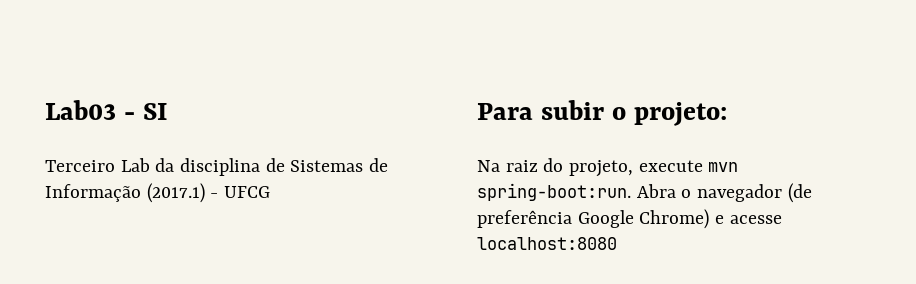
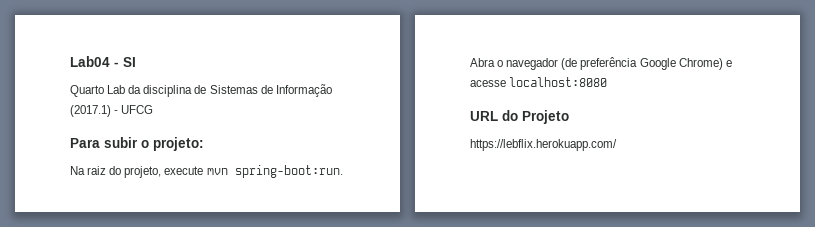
[45,100,116,120] Lab03 -> [70,56,110,67] Lab04
[45,160,115,172] Terceiro -> [70,85,104,97] Quarto
(617, 243) none -> [470,110,569,124] [470,139,617,151] // URL do Projeto // https://lebflix.herokuapp.com/

